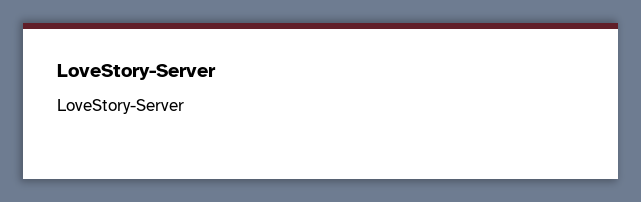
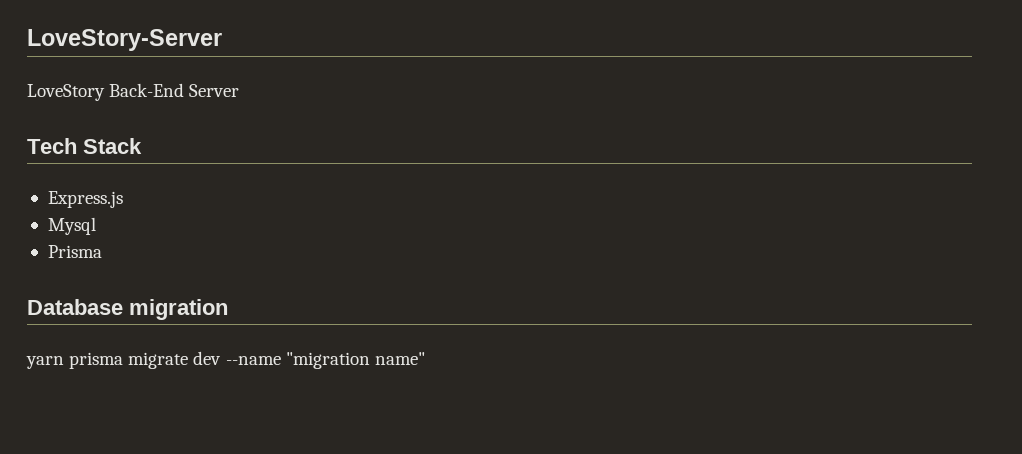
[57,99,184,114] LoveStory-Server -> [27,83,240,101] [27,138,142,154] [47,191,123,208] [47,217,96,235] [47,245,102,258] [27,299,228,320] [26,351,425,369] LoveStory Back-End Server // Tech Stack // Express.js // Mysql // Prisma // Database migration // yarn prisma migrate dev --name "migration name"

